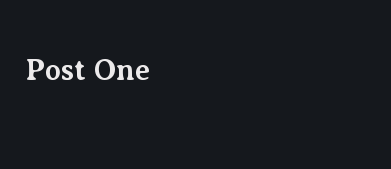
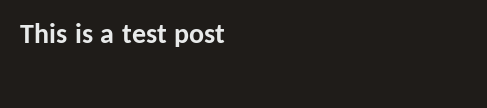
[25,59,151,80] Post One -> [20,23,226,47] This is a test post

